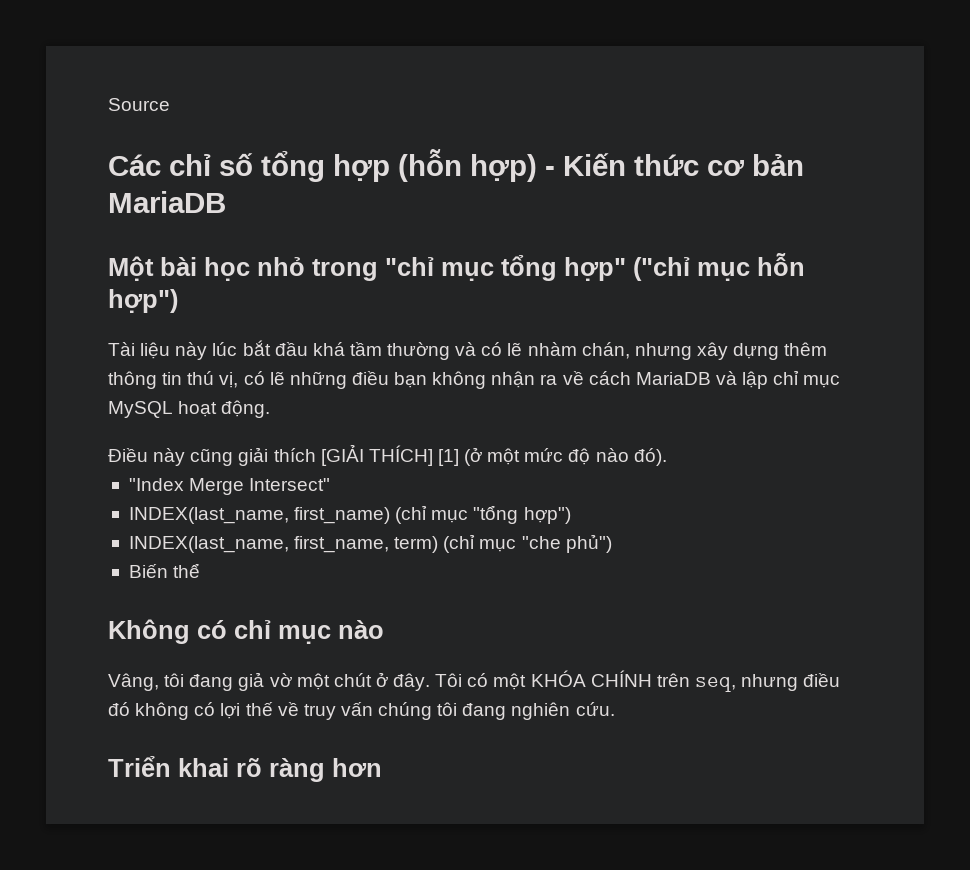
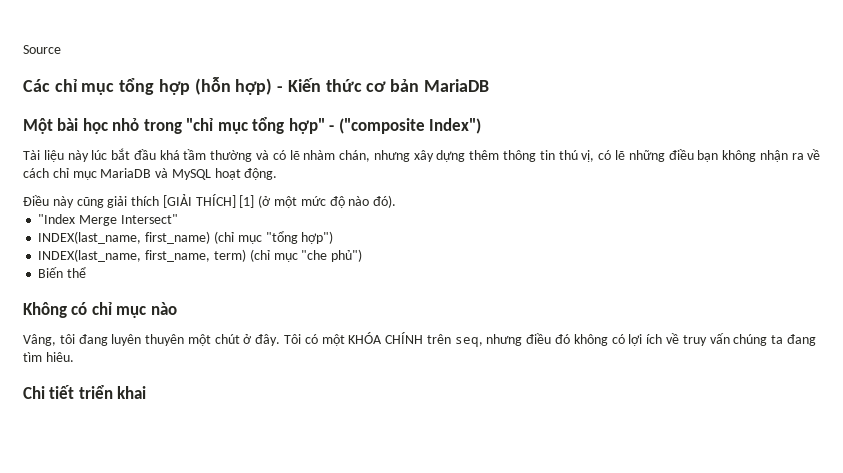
[219,153,253,176] số -> [81,83,115,95] mục
[633,253,805,281] [108,289,178,313] ("chỉ mục hỗn hợp") -> [329,118,482,134] - ("composite Index")
[635,370,841,389] MariaDB và lập chỉ mục -> [52,168,169,180] chỉ mục MariaDB và
[238,672,292,691] giả vờ -> [111,334,185,346] luyên thuyên
[245,702,273,716] thế -> [646,334,663,344] ích
[437,702,615,720] [108,756,382,782] tôi đang nghiên cứu. // Triển khai rõ ràng hơn -> [771,334,816,346] [23,352,74,362] [23,385,147,399] ta đang tìm hiêu. // Chi tiết triển khai

